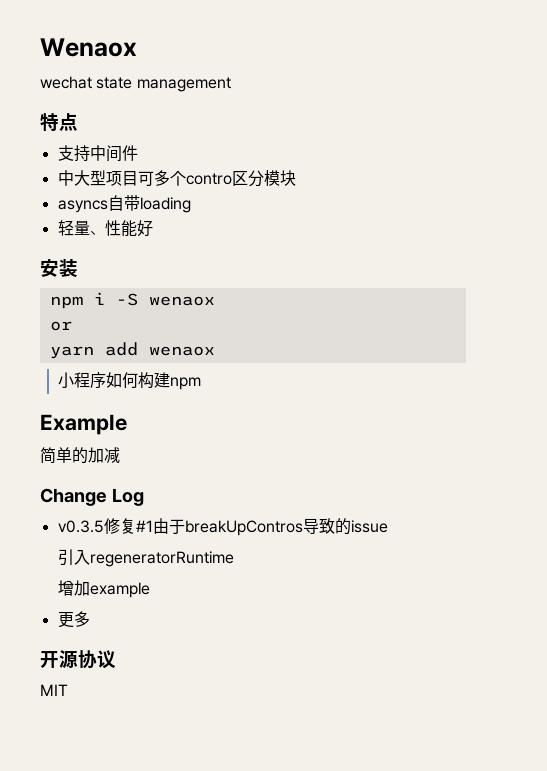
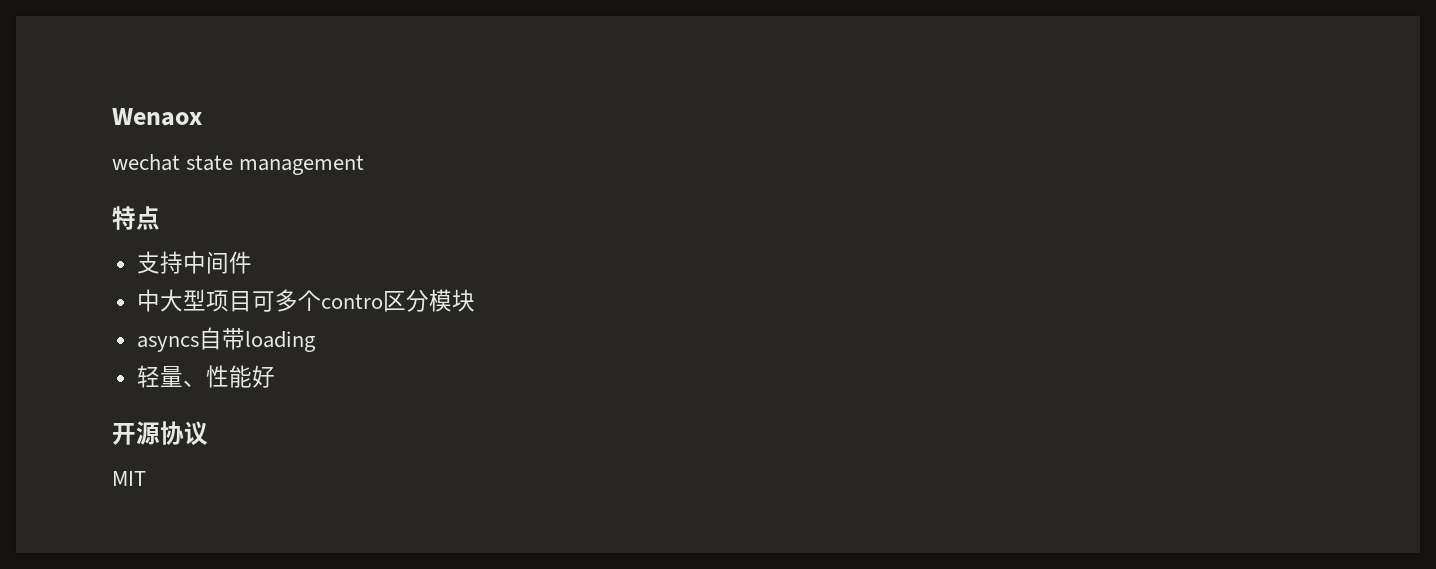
[40,259,78,277] [49,292,215,309] [49,321,72,331] [49,342,215,359] [57,372,201,390] [40,414,127,435] [40,447,120,464] [40,488,144,506] [57,518,388,536] [57,549,234,567] [57,580,150,598] [57,611,90,628] // 安装 // npm i -S wenaox // or // yarn add wenaox // 小程序如何构建npm // Example // 简单的加减 // Change Log // v0.3.5修复#1由于breakUpContros导致的issue // 引入regeneratorRuntime // 增加example // 更多 -> (275, 376) none

